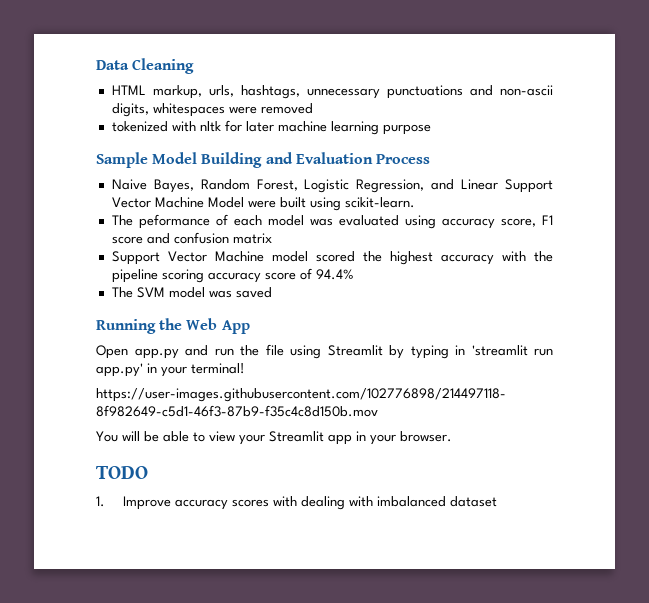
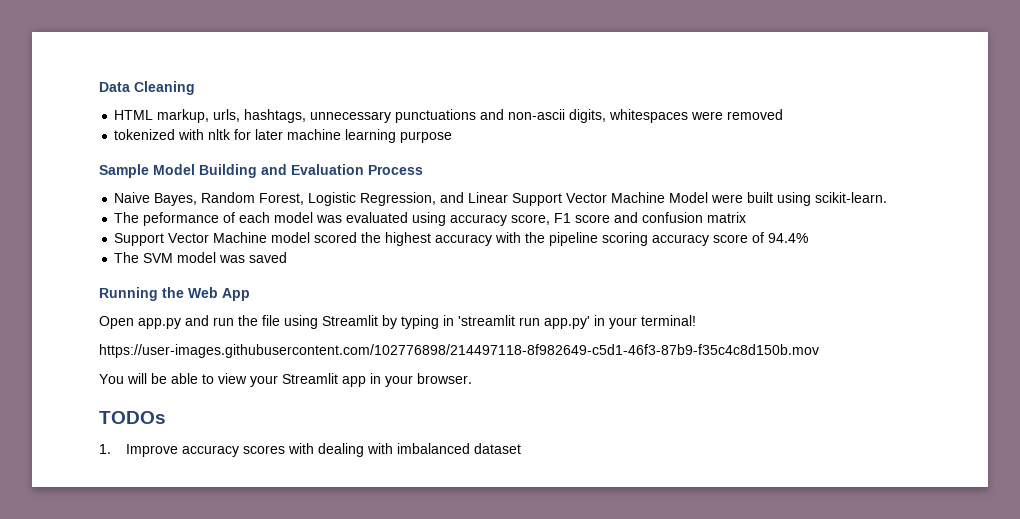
[96,466,148,479] TODO -> [99,411,166,424] TODOs

